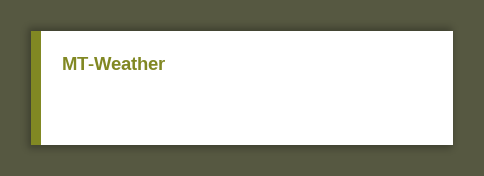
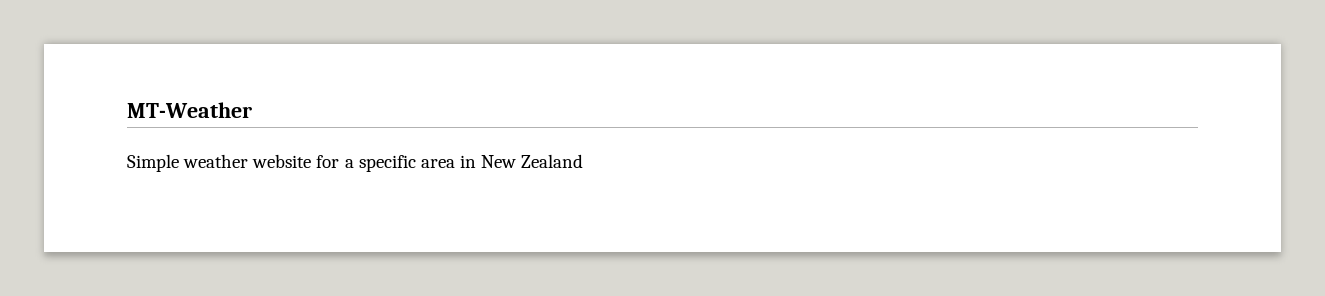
(165, 63) none -> [127,154,584,172] // Simple weather website for a specific area in New Zealand

